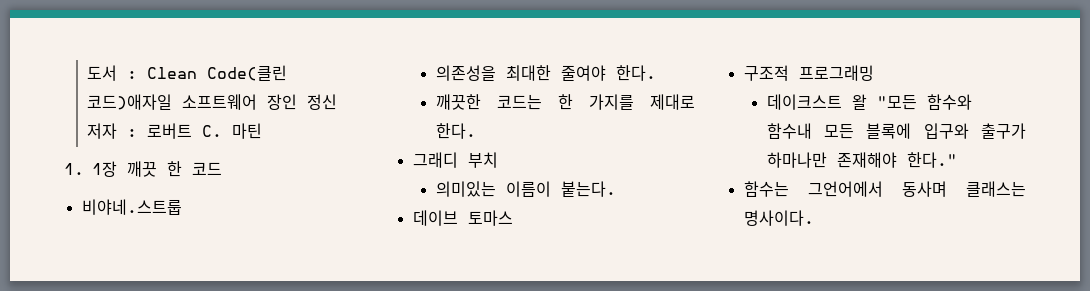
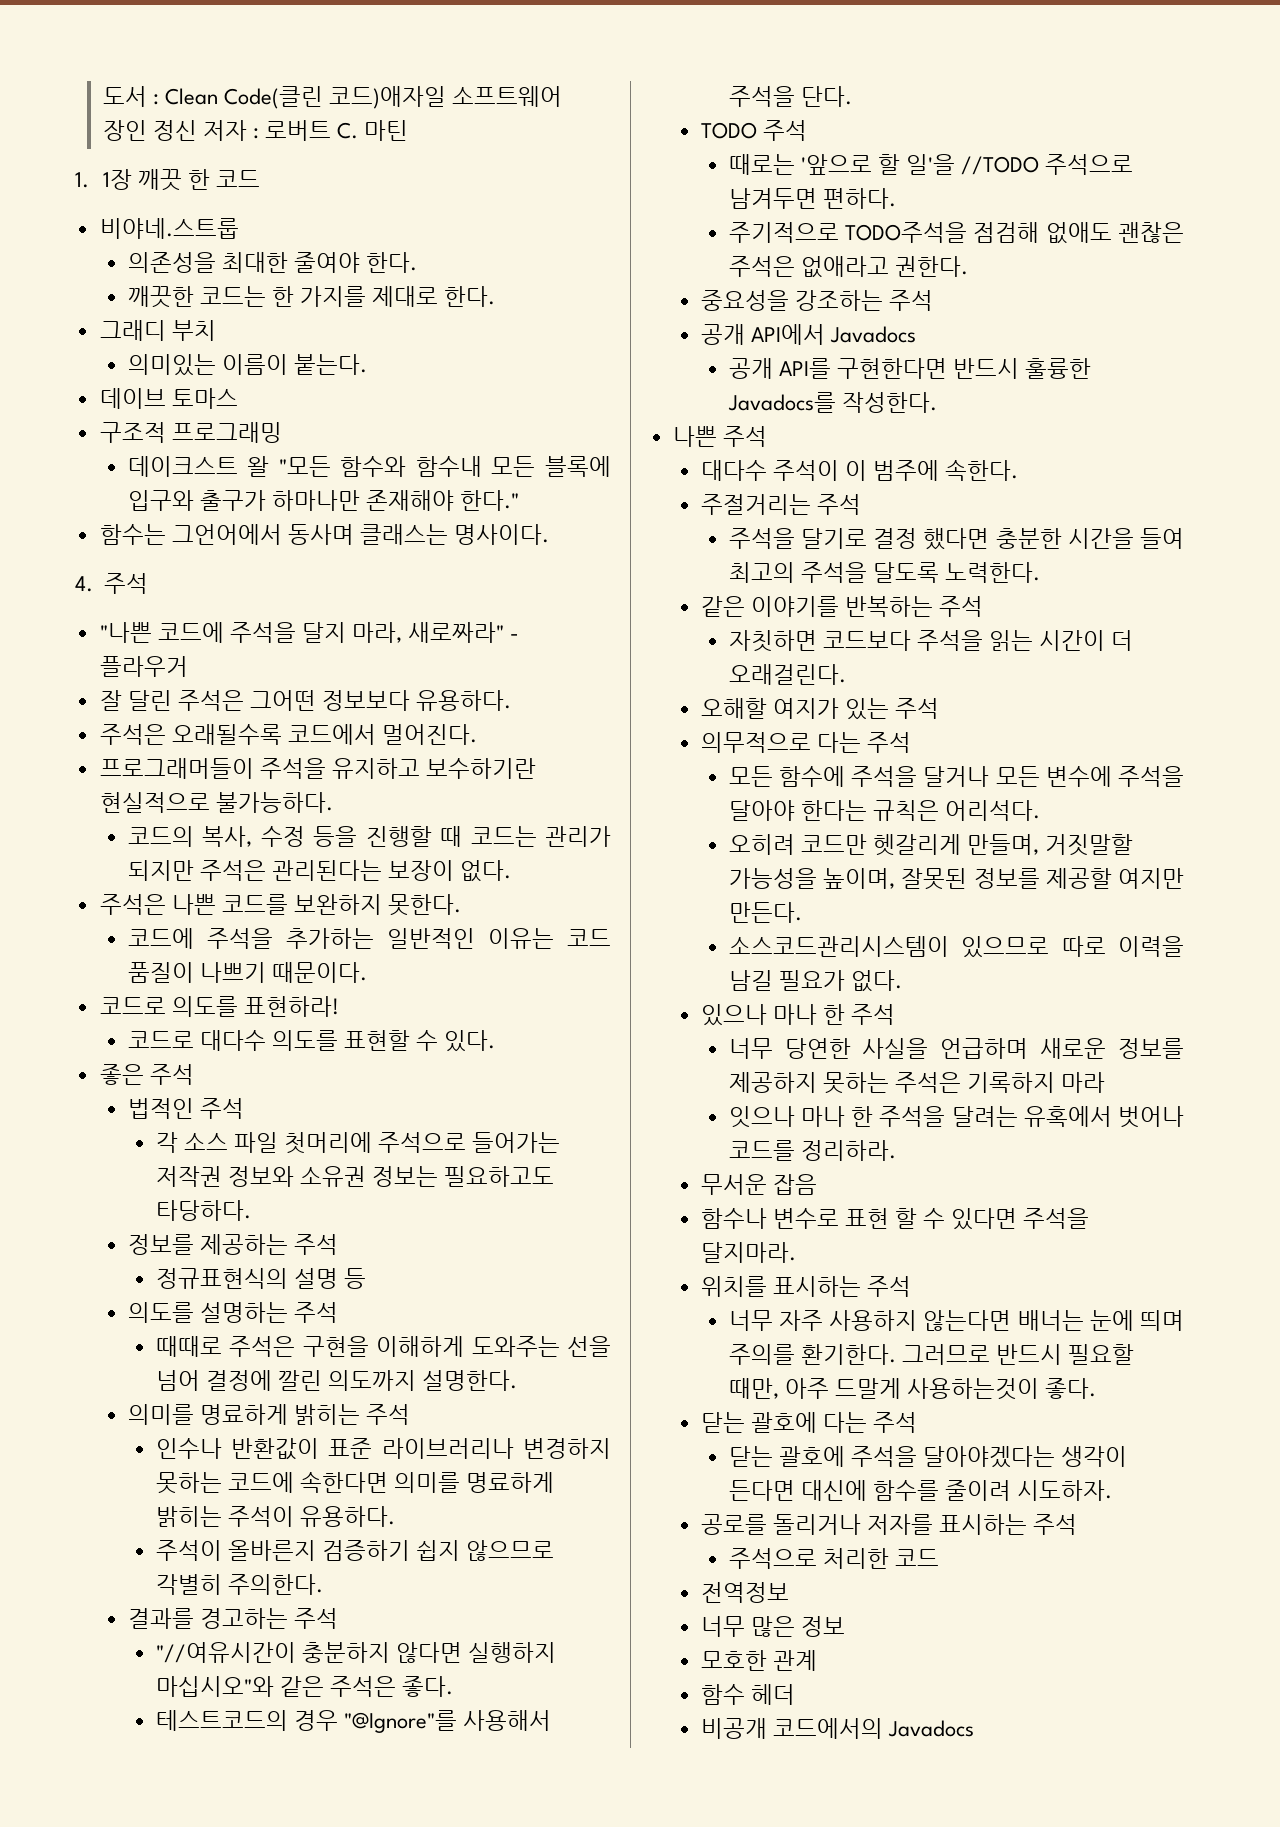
(814, 218) none -> [75,573,149,594] [99,622,520,643] [99,656,188,677] [99,690,512,711] [99,724,477,745] [99,758,536,779] [99,792,333,813] [127,826,611,847] [127,860,512,882] [99,894,462,916] [127,928,611,949] [127,962,367,983] [99,996,339,1017] [127,1030,496,1052] [99,1064,194,1085] [127,1098,244,1119] [155,1132,561,1154] [155,1166,555,1187] [155,1200,251,1221] [127,1234,338,1255] [155,1268,366,1289] [127,1302,338,1323] [155,1336,611,1357] [155,1370,518,1391] [127,1404,410,1425] [155,1438,611,1460] [155,1471,555,1494] [155,1506,395,1527] [155,1540,555,1561] [155,1574,323,1595] [127,1608,338,1629] [155,1642,556,1663] [155,1676,453,1697] [155,1710,551,1733] [728,86,852,107] [700,120,807,141] [728,154,1134,175] [728,188,896,209] [728,222,1184,244] [728,256,968,278] [700,290,933,311] [700,324,916,345] [728,358,1092,379] [727,392,937,413] [672,426,767,447] [700,459,1019,481] [700,494,861,515] [728,528,1184,550] [728,562,1040,583] [700,596,983,617] [728,630,1134,652] [728,664,846,685] [700,698,939,720] [700,732,911,753] [728,766,1184,787] [728,800,1040,821] [728,834,1134,856] [728,868,1184,890] [728,902,802,923] [728,936,1184,958] [728,970,902,992] [700,1004,895,1026] [728,1038,1184,1059] [728,1072,1106,1094] [728,1106,1184,1128] [728,1140,896,1161] [700,1174,817,1195] [700,1208,1090,1230] [700,1242,796,1263] [700,1276,911,1297] [728,1310,1184,1331] [728,1344,1135,1365] [728,1378,1097,1400] [700,1412,917,1433] [728,1446,1128,1468] [728,1480,1113,1501] [700,1514,1078,1535] [728,1548,939,1569] [700,1582,789,1603] [700,1616,845,1637] [700,1650,817,1671] [700,1684,795,1705] [700,1718,974,1739] // 4. 주석 // "나쁜 코드에 주석을 달지 마라, 새로짜라" - 플라우거 // 잘 달린 주석은 그어떤 정보보다 유용하다. // 주석은 오래될수록 코드에서 멀어진다. // 프로그래머들이 주석을 유지하고 보수하기란 현실적으로 불가능하다. // 코드의 복사, 수정 등을 진행할 때 코드는 관리가 되지만 주석은 관리된다는 보장이 없다. // 주석은 나쁜 코드를 보완하지 못한다. // 코드에 주석을 추가하는 일반적인 이유는 코드 품질이 나쁘기 때문이다. // 코드로 의도를 표현하라! // 코드로 대다수 의도를 표현할 수 있다. // 좋은 주석 // 법적인 주석 // 각 소스 파일 첫머리에 주석으로 들어가는 저작권 정보와 소유권 정보는 필요하고도 타당하다. // 정보를 제공하는 주석 // 정규표현식의 설명 등 // 의도를 설명하는 주석 // 때때로 주석은 구현을 이해하게 도와주는 선을 넘어 결정에 깔린 의도까지 설명한다. // 의미를 명료하게 밝히는 주석 // 인수나 반환값이 표준 라이브러리나 변경하지 못하는 코드에 속한다면 의미를 명료하게 밝히는 주석이 유용하다. // 주석이 올바른지 검증하기 쉽지 않으므로 각별히 주의한다. // 결과를 경고하는 주석 // "//여유시간이 충분하지 않다면 실행하지 마십시오"와 같은 주석은 좋다. // 테스트코드의 경우 "@Ignore"를 사용해서 주석을 단다. // TODO 주석 // 때로는 '앞으로 할 일'을 //TODO 주석으로 남겨두면 편하다. // 주기적으로 TODO주석을 점검해 없애도 괜찮은 주석은 없애라고 권한다. // 중요성을 강조하는 주석 // 공개 API에서 Javadocs // 공개 API를 구현한다면 반드시 훌륭한 Javadocs를 작성한다. // 나쁜 주석 // 대다수 주석이 이 범주에 속한다. // 주절거리는 주석 // 주석을 달기로 결정 했다면 충분한 시간을 들여 최고의 주석을 달도록 노력한다. // 같은 이야기를 반복하는 주석 // 자칫하면 코드보다 주석을 읽는 시간이 더 오래걸린다. // 오해할 여지가 있는 주석 // 의무적으로 다는 주석 // 모든 함수에 주석을 달거나 모든 변수에 주석을 달아야 한다는 규칙은 어리석다. // 오히려 코드만 헷갈리게 만들며, 거짓말할 가능성을 높이며, 잘못된 정보를 제공할 여지만 만든다. // 소스코드관리시스템이 있으므로 따로 이력을 남길 필요가 없다. // 있으나 마나 한 주석 // 너무 당연한 사실을 언급하며 새로운 정보를 제공하지 못하는 주석은 기록하지 마라 // 잇으나 마나 한 주석을 달려는 유혹에서 벗어나 코드를 정리하라. // 무서운 잡음 // 함수나 변수로 표현 할 수 있다면 주석을 달지마라. // 위치를 표시하는 주석 // 너무 자주 사용하지 않는다면 배너는 눈에 띄며 주의를 환기한다. 그러므로 반드시 필요할 때만, 아주 드말게 사용하는것이 좋다. // 닫는 괄호에 다는 주석 // 닫는 괄호에 주석을 달아야겠다는 생각이 든다면 대신에 함수를 줄이려 시도하자. // 공로를 돌리거나 저자를 표시하는 주석 // 주석으로 처리한 코드 // 전역정보 // 너무 많은 정보 // 모호한 관계 // 함수 헤더 // 비공개 코드에서의 Javadocs

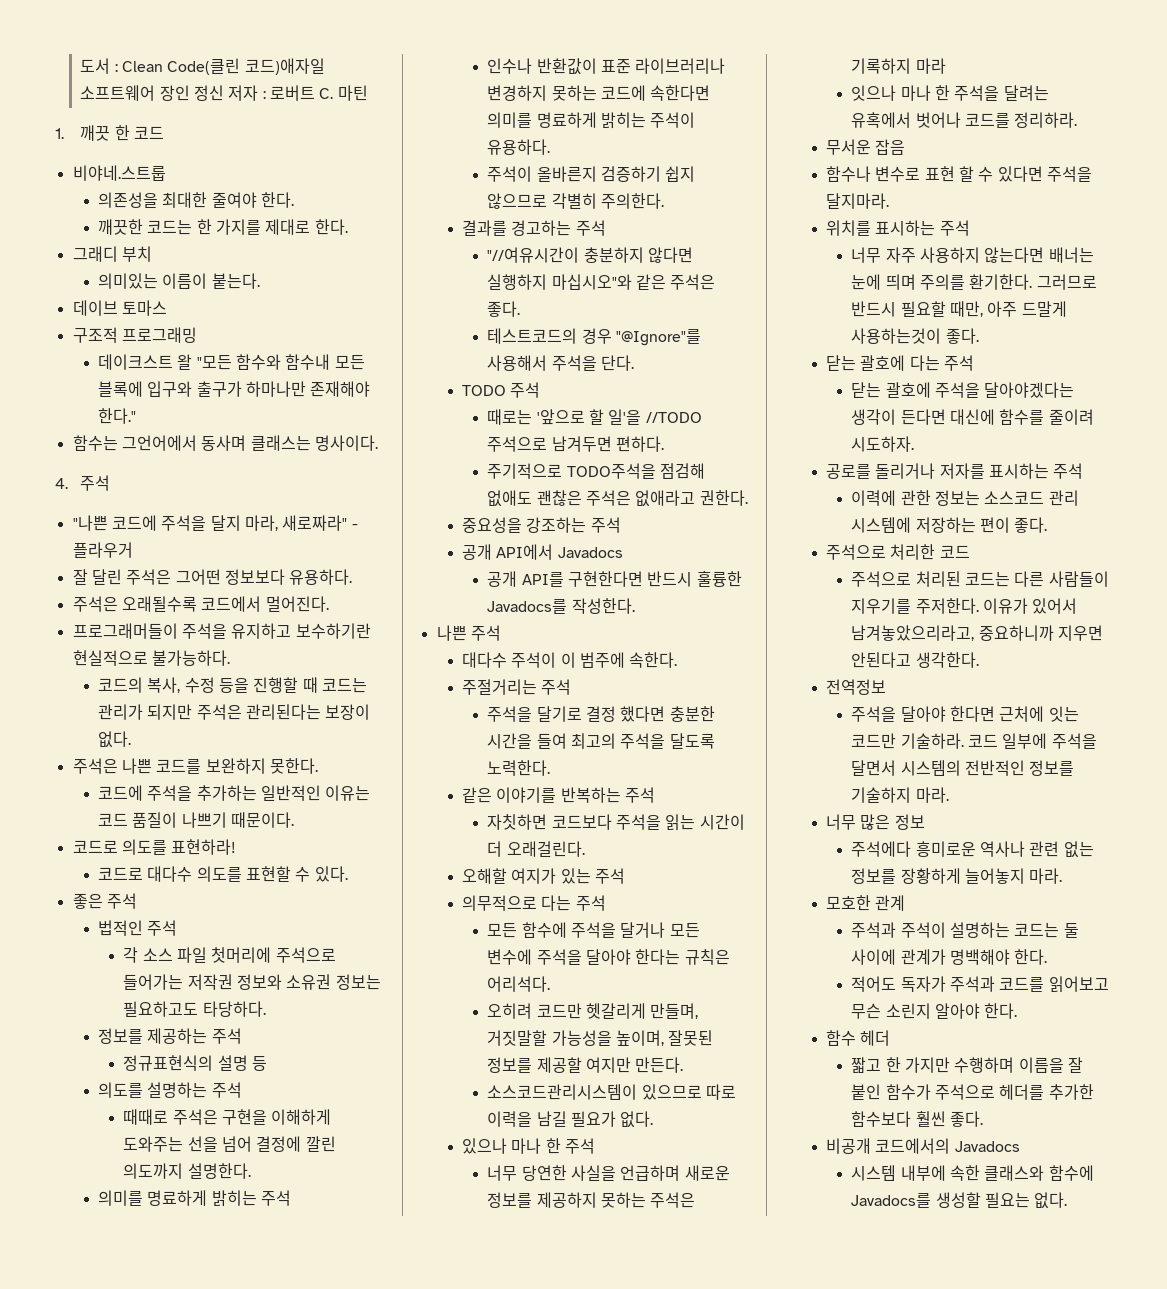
[103,169,133,190] 1장 -> (64, 133) none
[728,1548,939,1569] [700,1582,789,1603] [700,1616,845,1637] [700,1650,817,1671] [700,1684,795,1705] [700,1718,974,1739] 주석으로 처리한 코드 // 전역정보 // 너무 많은 정보 // 모호한 관계 // 함수 헤더 // 비공개 코드에서의 Javadocs -> [851,490,1079,506] [851,517,1048,533] [825,544,970,560] [851,571,1109,587] [851,598,1078,614] [851,625,1103,641] [851,652,979,668] [825,679,886,695] [851,706,1079,722] [851,733,1097,749] [851,760,1075,776] [851,787,949,803] [825,814,925,830] [851,841,1094,858] [851,868,1063,884] [825,895,906,911] [851,922,1079,938] [851,949,1048,965] [851,976,1109,993] [851,1003,1018,1019] [825,1030,891,1046] [851,1057,1083,1073] [851,1084,1094,1100] [851,1111,983,1127] [825,1138,1020,1154] [851,1165,1094,1181] [851,1192,1068,1209] 이력에 관한 정보는 소스코드 관리 시스템에 저장하는 편이 좋다. // 주석으로 처리한 코드 // 주석으로 처리된 코드는 다른 사람들이 지우기를 주저한다. 이유가 있어서 남겨놓았으리라고, 중요하니까 지우면 안된다고 생각한다. // 전역정보 // 주석을 달아야 한다면 근처에 잇는 코드만 기술하라. 코드 일부에 주석을 달면서 시스템의 전반적인 정보를 기술하지 마라. // 너무 많은 정보 // 주석에다 흥미로운 역사나 관련 없는 정보를 장황하게 늘어놓지 마라. // 모호한 관계 // 주석과 주석이 설명하는 코드는 둘 사이에 관계가 명백해야 한다. // 적어도 독자가 주석과 코드를 읽어보고 무슨 소린지 알아야 한다. // 함수 헤더 // 짧고 한 가지만 수행하며 이름을 잘 붙인 함수가 주석으로 헤더를 추가한 함수보다 훨씬 좋다. // 비공개 코드에서의 Javadocs // 시스템 내부에 속한 클래스와 함수에 Javadocs를 생성할 필요는 없다.

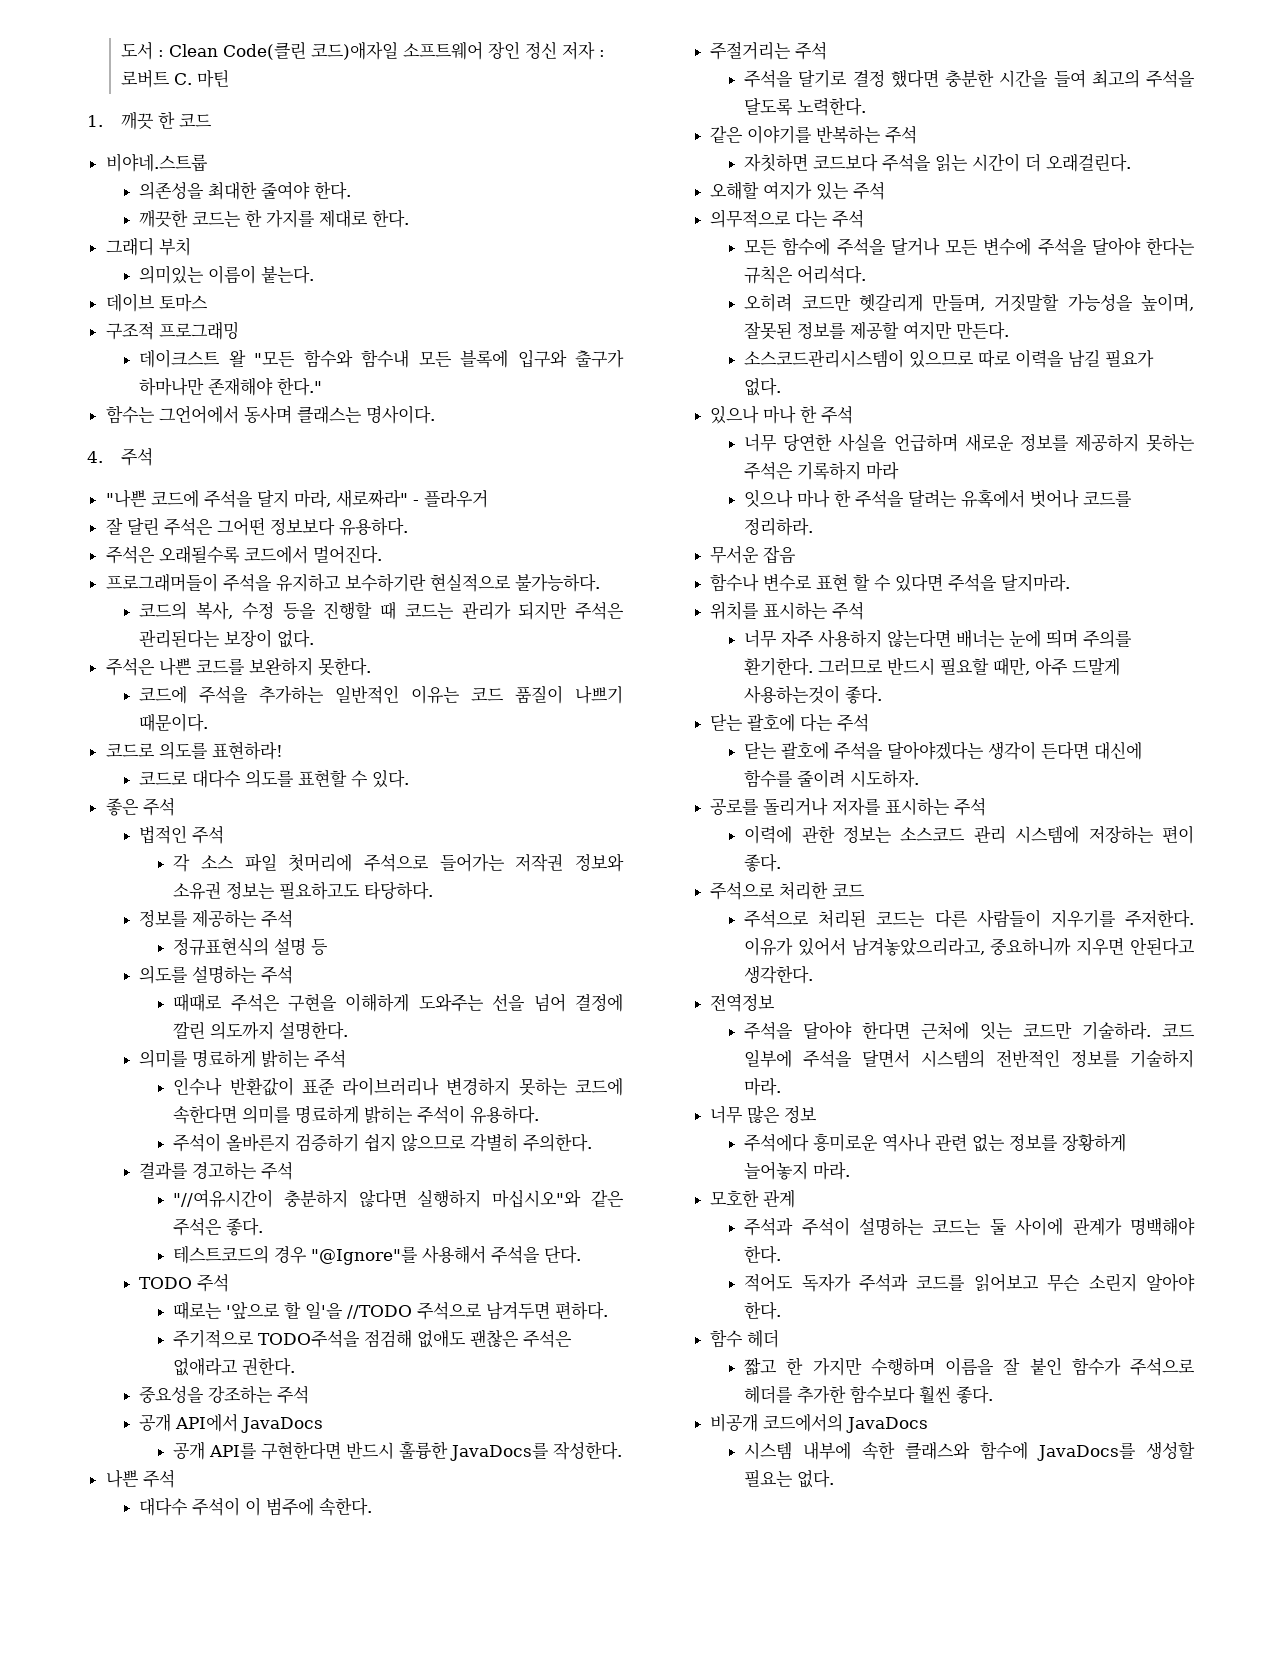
[557,547,623,558] Javadocs -> [241,1417,324,1433] JavaDocs
[487,599,568,614] Javadocs를 -> [450,1443,550,1461] JavaDocs를
[954,1141,1020,1152] Javadocs -> [846,1417,929,1433] JavaDocs
[851,1193,932,1208] Javadocs를 -> [1037,1443,1137,1461] JavaDocs를

